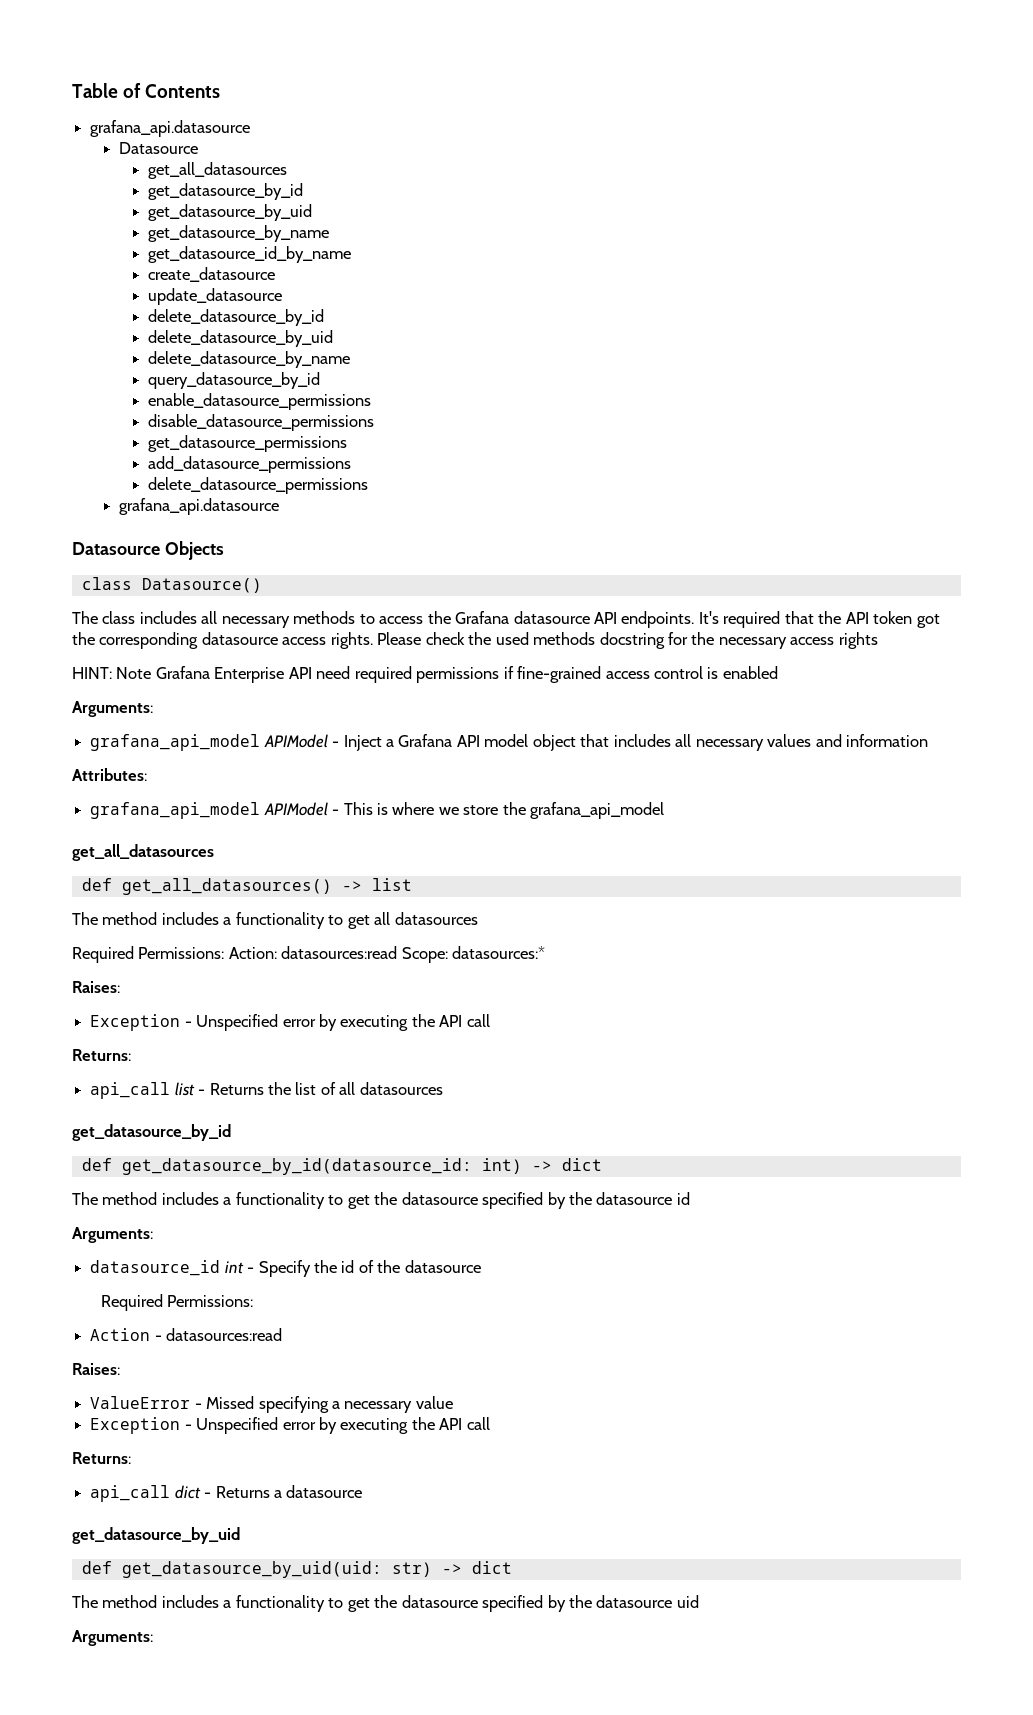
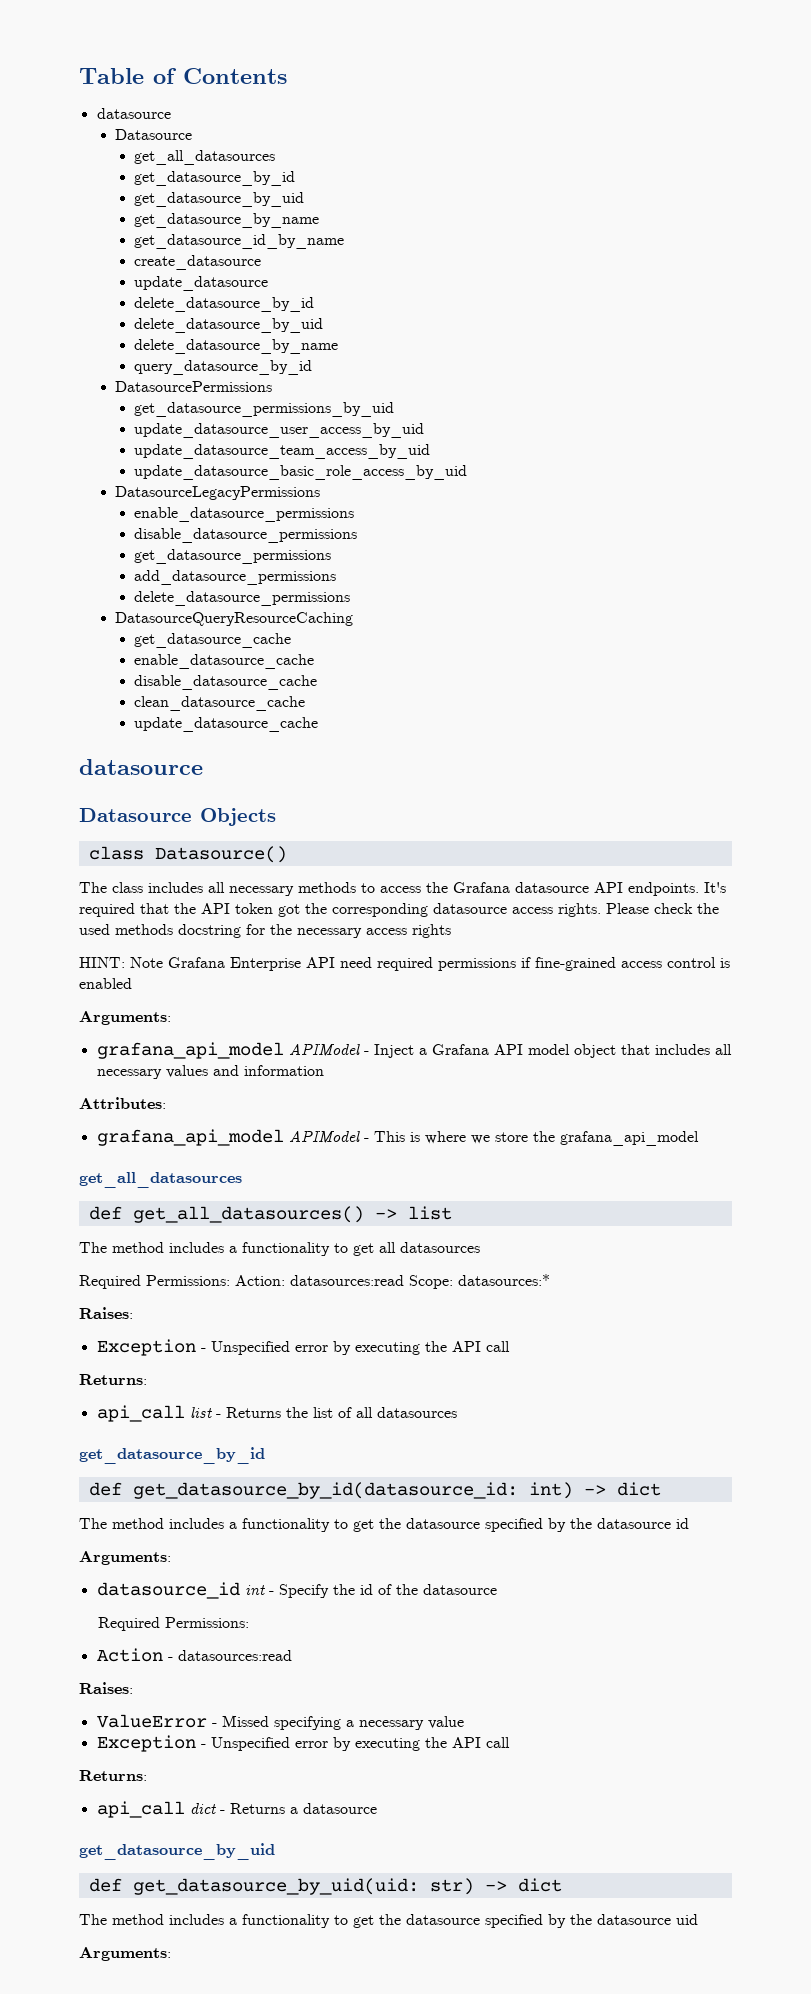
[90,120,251,137] grafana_api.datasource -> [96,108,171,119] datasource
(320, 380) none -> [115,381,273,392] [134,402,395,417] [134,423,425,438] [134,444,431,459] [134,465,468,480] [115,486,321,500] // DatasourcePermissions // get_datasource_permissions_by_uid // update_datasource_user_access_by_uid // update_datasource_team_access_by_uid // update_datasource_basic_role_access_by_uid // DatasourceLegacyPermissions
[118,498,279,515] grafana_api.datasource -> [115,612,354,626] [134,633,292,648] [134,654,315,669] [134,675,318,690] [134,696,306,711] [134,717,319,732] [79,759,203,775] DatasourceQueryResourceCaching // get_datasource_cache // enable_datasource_cache // disable_datasource_cache // clean_datasource_cache // update_datasource_cache // datasource

